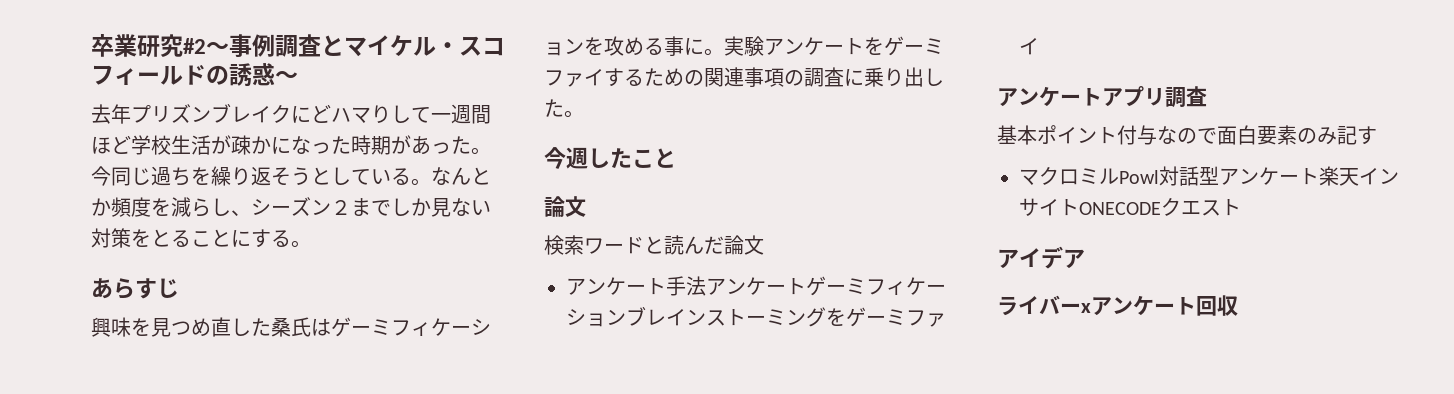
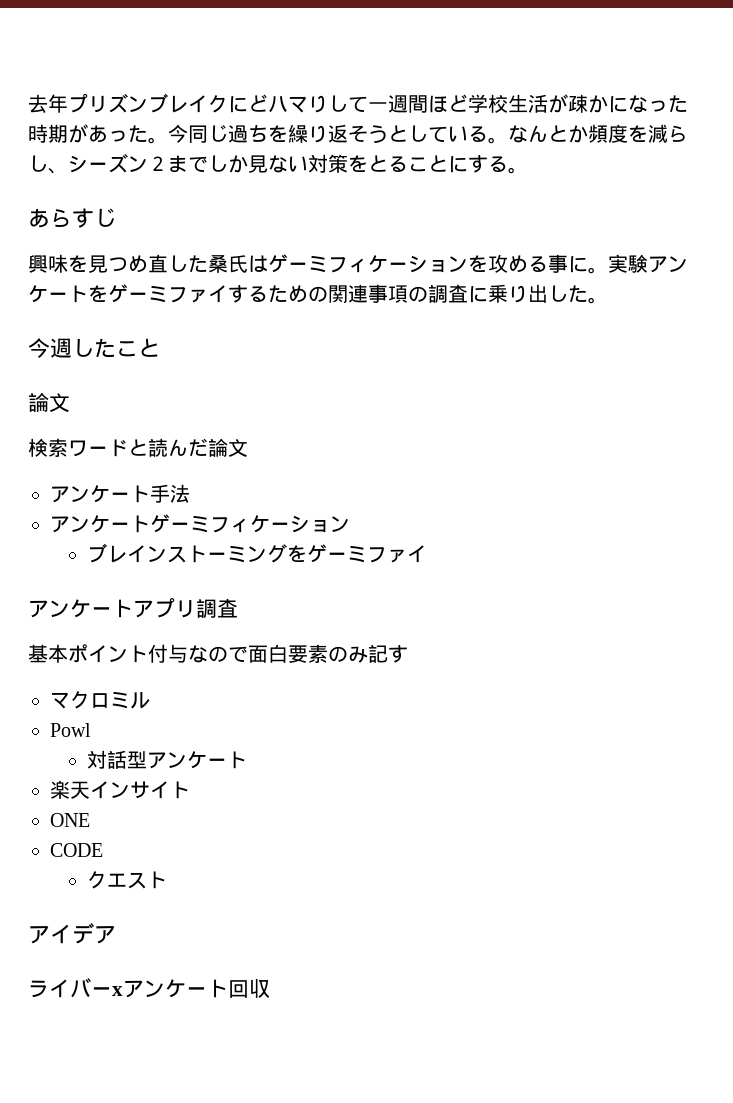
[91,34,505,57] [91,63,298,87] 卒業研究#2〜事例調査とマイケル・スコフィールドの誘惑〜 // -> (28, 103) none
(706, 286) none -> (190, 493) //
(626, 317) none -> (350, 524) //
(1119, 176) none -> (150, 700) //
(1159, 177) none -> (91, 730) //
(1319, 176) none -> (248, 760) //
[1079,202,1161,215] ONECODE -> [50,813,90,827] [50,843,103,857] // ONE // CODE //

